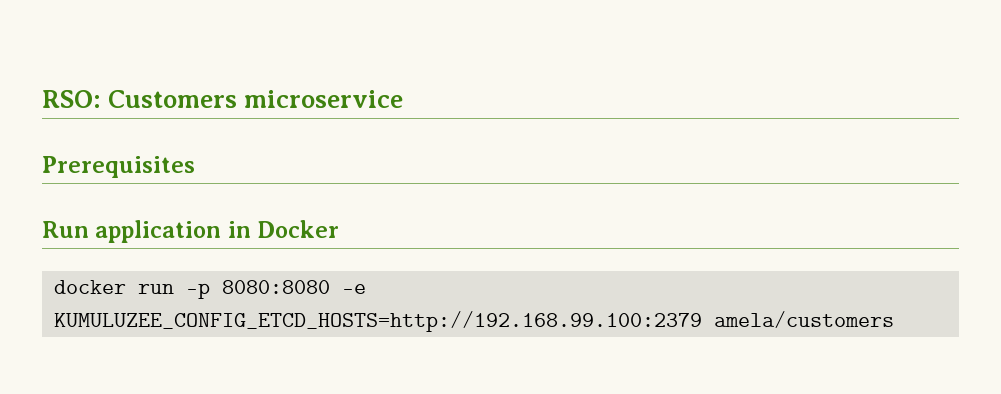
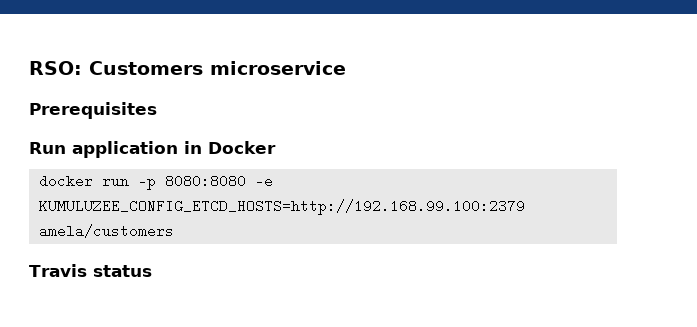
(895, 319) none -> [29,264,152,277] // Travis status

